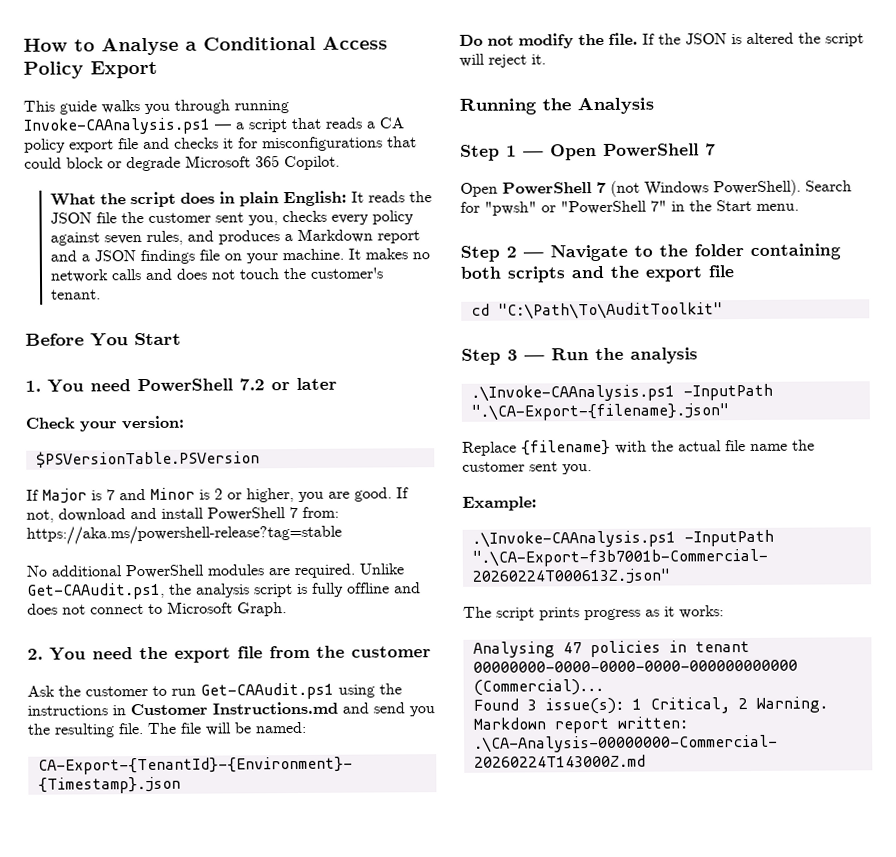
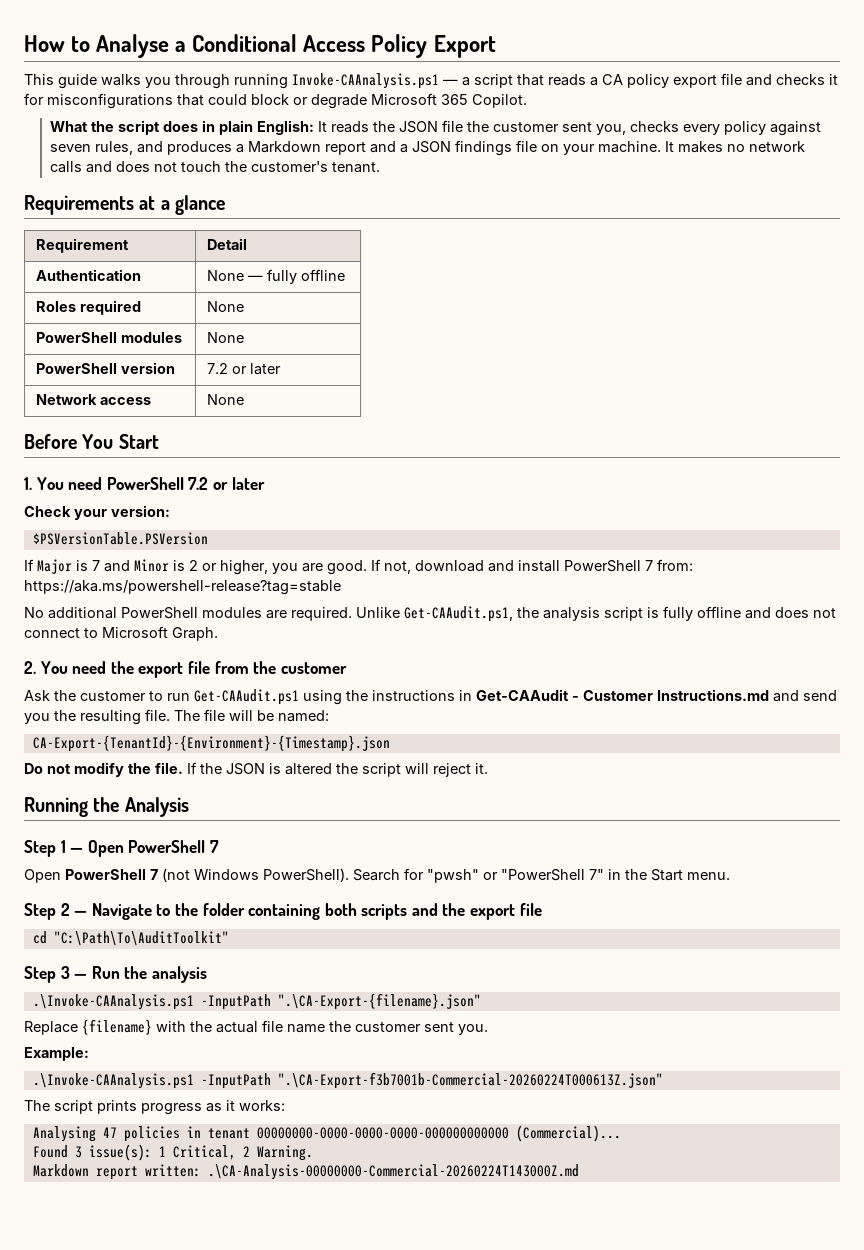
(101, 294) none -> [24,195,225,215] [35,238,129,253] [206,238,247,250] [35,269,141,281] [206,269,345,284] [35,300,141,315] [206,301,244,312] [35,332,182,343] [206,332,244,343] [35,362,175,374] [206,363,281,375] [35,394,151,405] [206,394,244,405] // Requirements at a glance // Requirement | Detail // Authentication | None — fully offline // Roles required | None // PowerShell modules | None // PowerShell version | 7.2 or later // Network access | None
(126, 710) none -> [476,689,579,701] Get-CAAudit -

